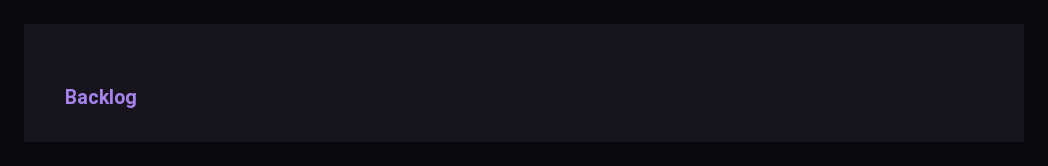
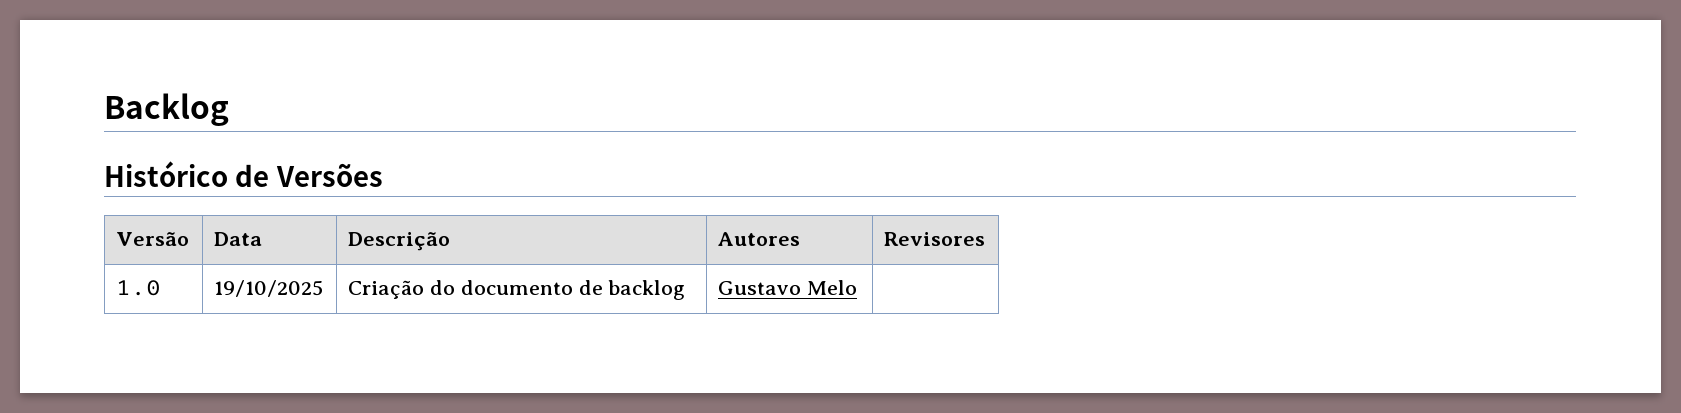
(137, 98) none -> [104,161,383,187] [116,232,190,246] [214,232,263,246] [348,232,451,251] [718,232,801,246] [884,232,986,246] [116,280,162,296] [214,280,324,297] [348,280,686,300] [718,280,857,295] // Histórico de Versões // Versão | Data | Descrição | Autores | Revisores // 1.0 | 19/10/2025 | Criação do documento de backlog | Gustavo Melo |

